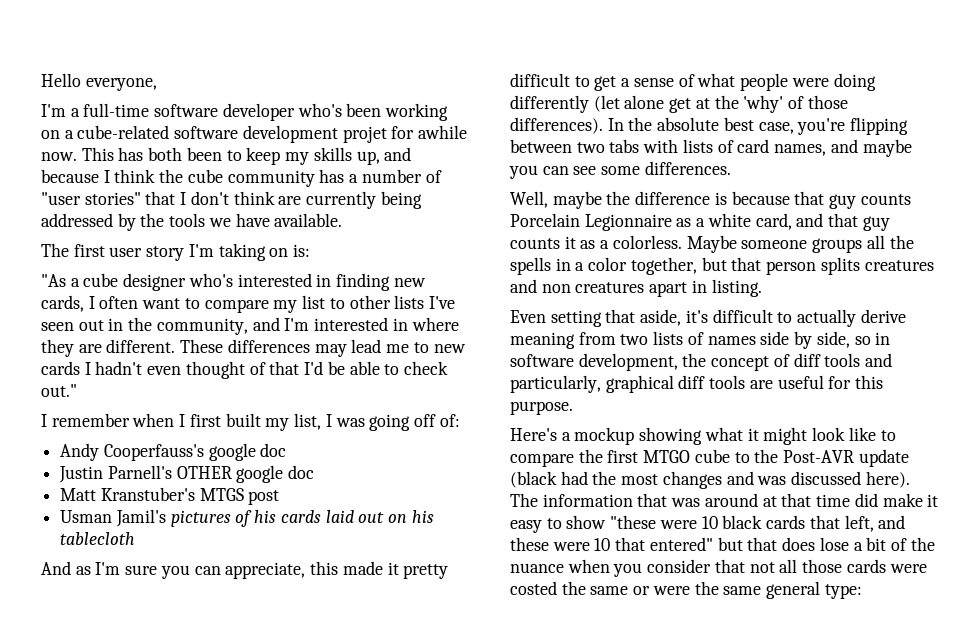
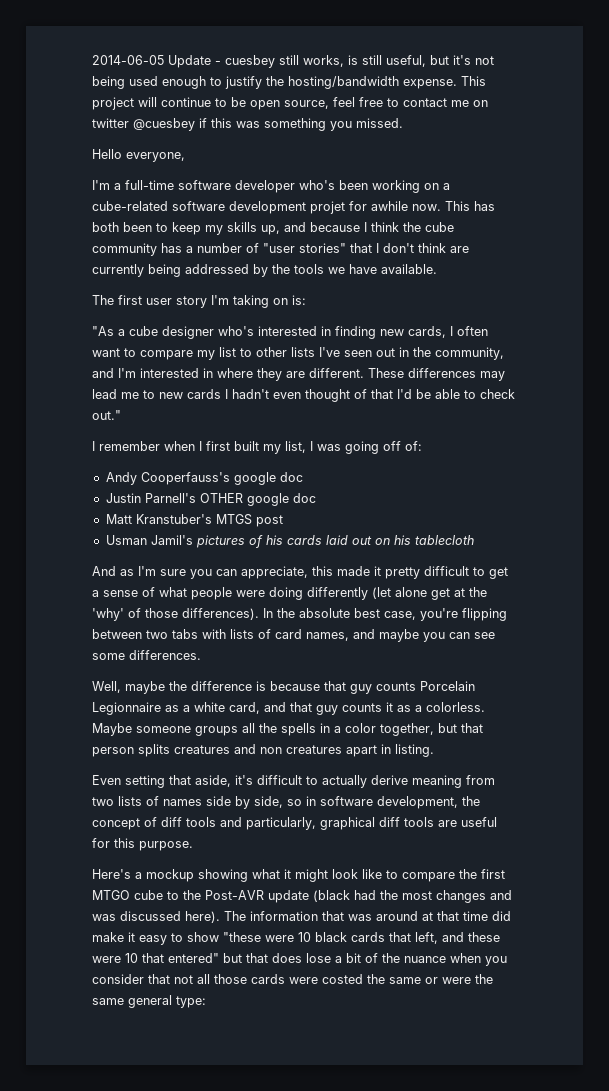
(41, 80) none -> [92,55,494,68] [92,76,486,89] [92,97,488,110] [92,118,403,131] 2014-06-05 Update - cuesbey still works, is still useful, but it's not being used enough to justify the hosting/bandwidth expense. This project will continue to be open source, feel free to contact me on twitter @cuesbey if this was something you missed. //

